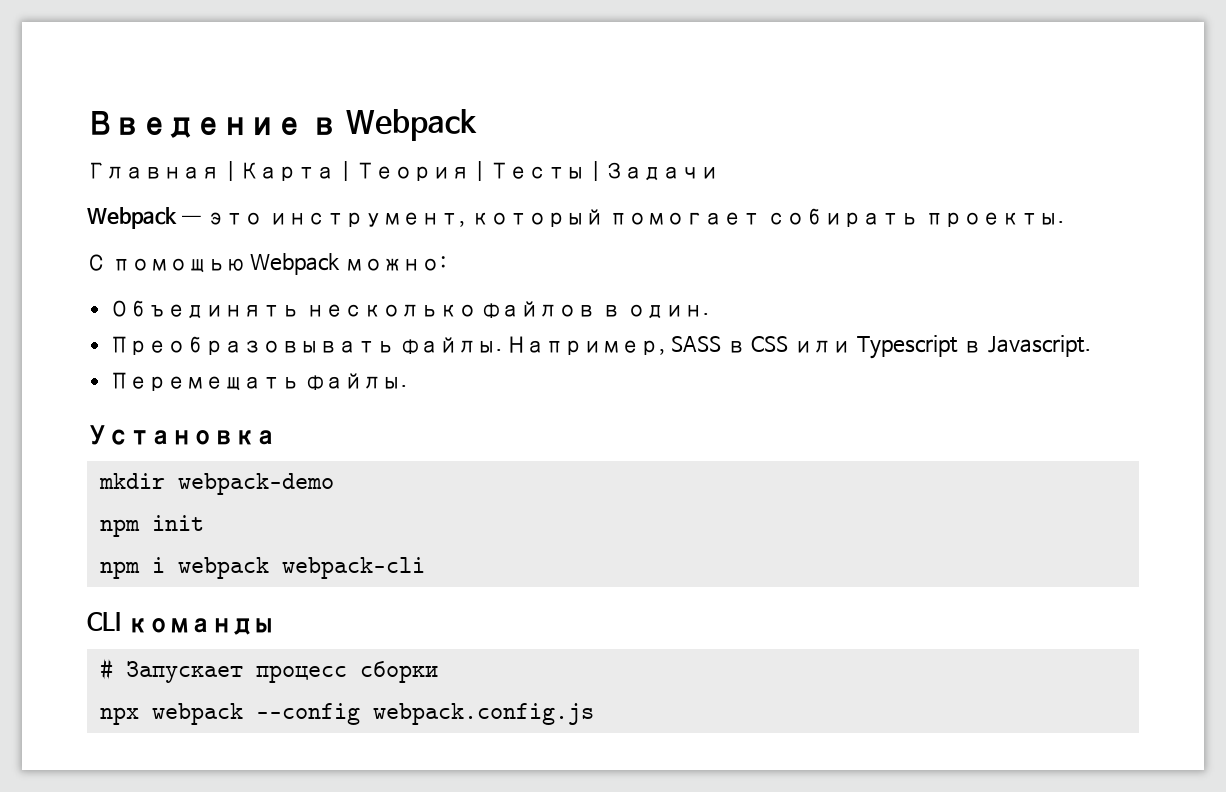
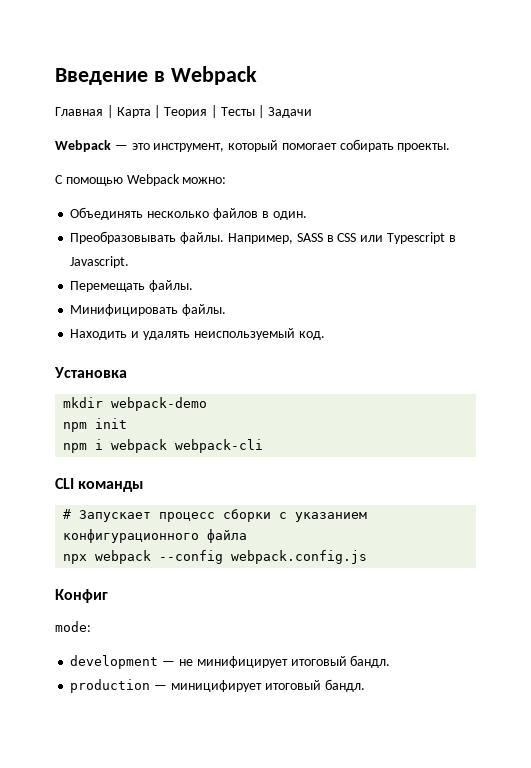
(407, 381) none -> [70,304,227,316] [70,328,325,340] // Минифицировать файлы. // Находить и удалять неиспользуемый код.
(438, 672) none -> [279,512,368,522] [63,529,248,543] с указанием конфигурационного файла
(594, 714) none -> [55,589,108,603] [55,621,91,632] [70,655,391,669] [70,679,365,693] // Конфиг // mode: // development — не минифицирует итоговый бандл. // production — миницифирует итоговый бандл.

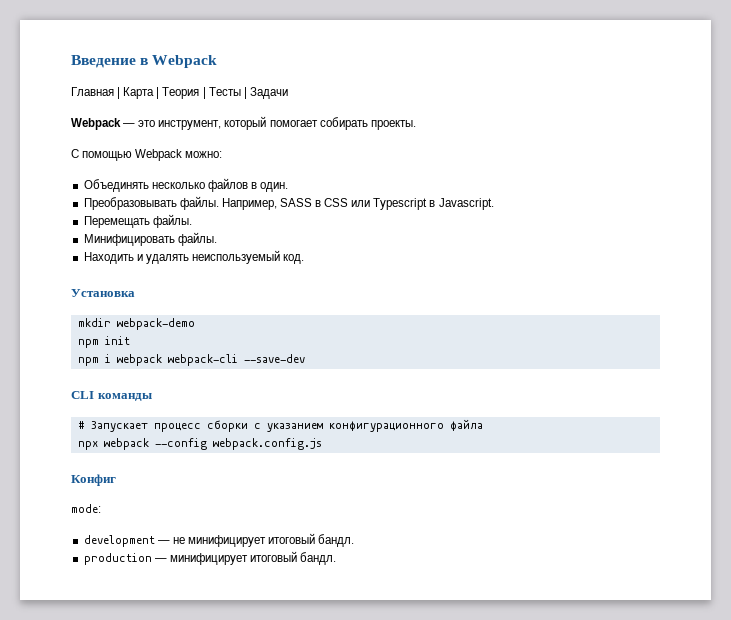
(264, 446) none -> [243,354,305,363] --save-dev
[170,680,262,692] миницифирует -> [169,553,248,565] минифицирует

